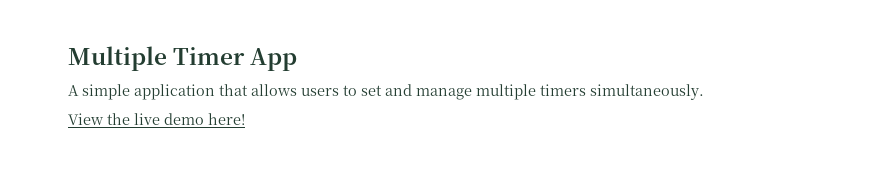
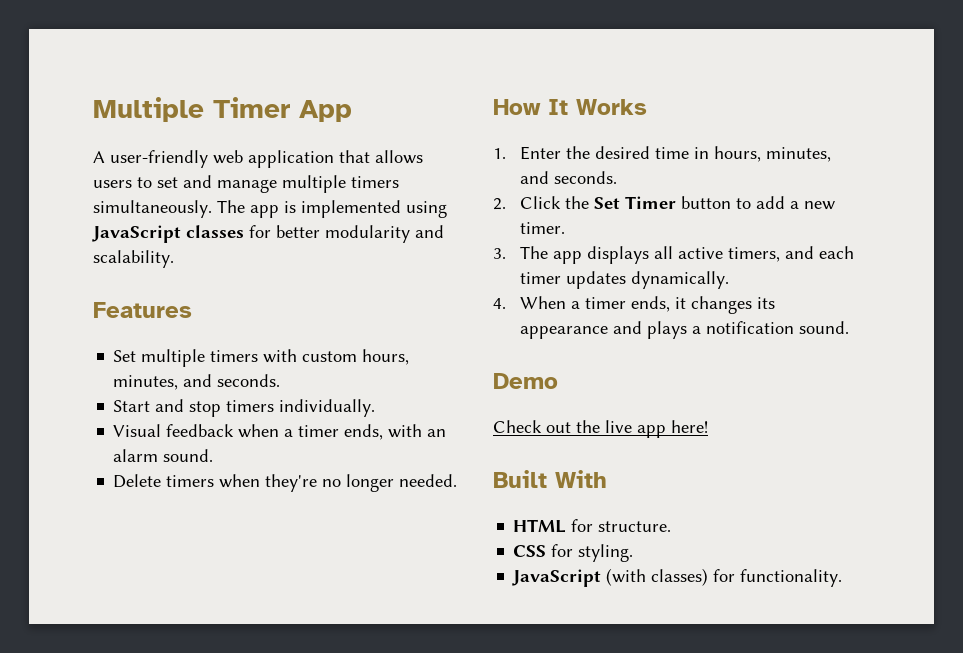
[82,84,130,100] simple -> [110,150,243,168] user-friendly web
[68,113,104,125] // View -> [217,200,447,218] [92,225,444,243] [93,250,174,268] [93,302,192,318] [113,349,410,367] [113,374,281,390] [113,399,376,417] [113,424,447,440] [113,449,214,462] [113,474,458,492] [493,99,647,115] [493,146,831,162] [519,171,617,184] [493,196,835,210] [519,222,565,234] [493,246,854,264] [519,271,729,289] [493,296,775,314] [519,321,849,339] [493,373,558,389] [493,420,571,433] The app is implemented using JavaScript classes for better modularity and scalability. // Features // Set multiple timers with custom hours, minutes, and seconds. // Start and stop timers individually. // Visual feedback when a timer ends, with an alarm sound. // Delete timers when they're no longer needed. // How It Works // 1. Enter the desired time in hours, minutes, and seconds. // 2. Click the Set Timer button to add a new timer. // 3. The app displays all active timers, and each timer updates dynamically. // 4. When a timer ends, it changes its appearance and plays a notification sound. // Demo // Check out
[164,113,204,125] demo -> [637,425,666,438] app
(245, 119) none -> [493,470,607,488] [513,519,672,533] [513,544,634,562] [512,568,843,587] // Built With // HTML for structure. // CSS for styling. // JavaScript (with classes) for functionality.

